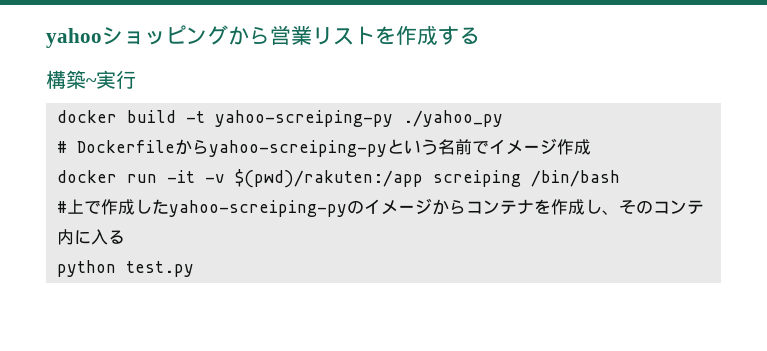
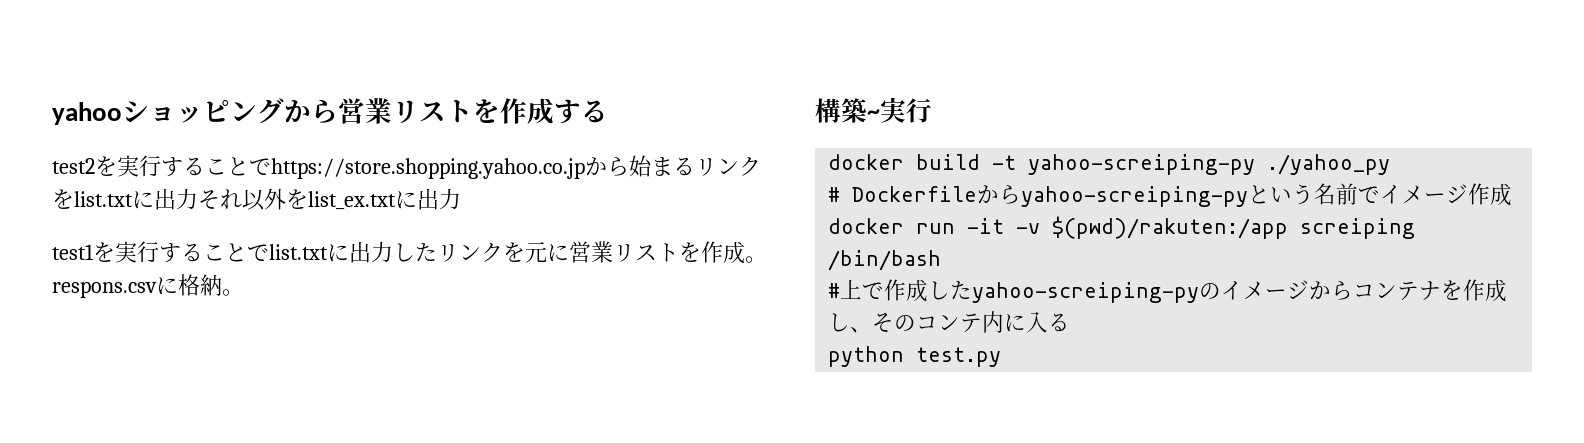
(480, 35) none -> [52,155,761,179] [52,188,461,211] [52,241,767,264] [52,274,244,298] // test2を実行することでhttps://store.shopping.yahoo.co.jpから始まるリンクをlist.txtに出力それ以外をlist_ex.txtに出力 // test1を実行することでlist.txtに出力したリンクを元に営業リストを作成。respons.csvに格納。

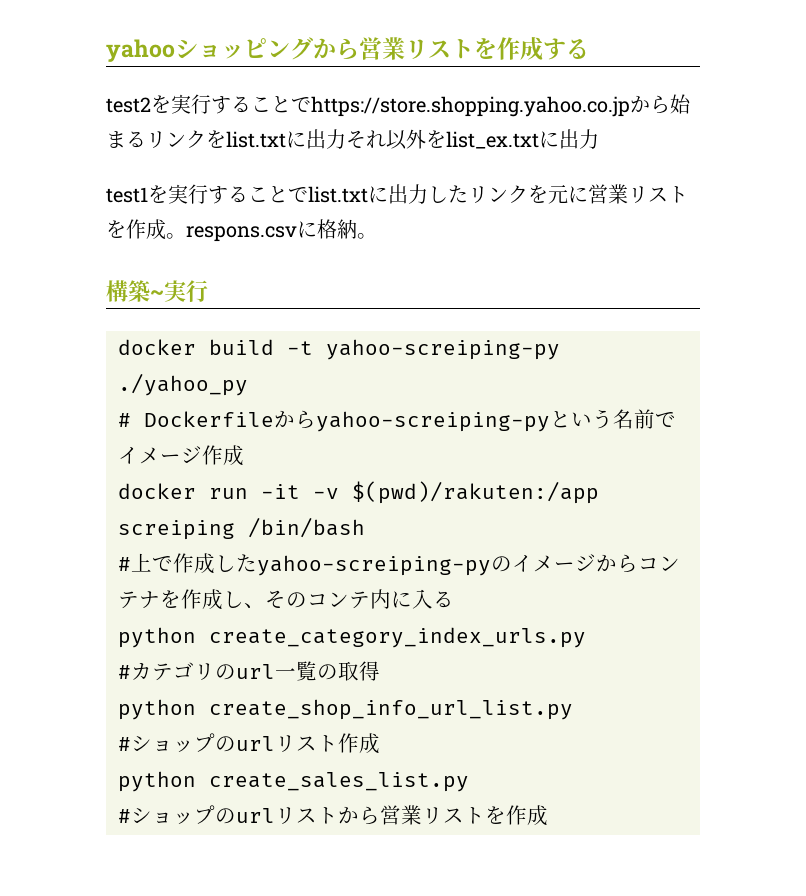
[916,347,1002,367] test.py -> [209,627,586,648] [118,661,380,681] [118,699,573,720] [118,733,380,754] [118,771,469,792] [118,805,548,826] create_category_index_urls.py // #カテゴリのurl一覧の取得 // python create_shop_info_url_list.py // #ショップのurlリスト作成 // python create_sales_list.py // #ショップのurlリストから営業リストを作成

